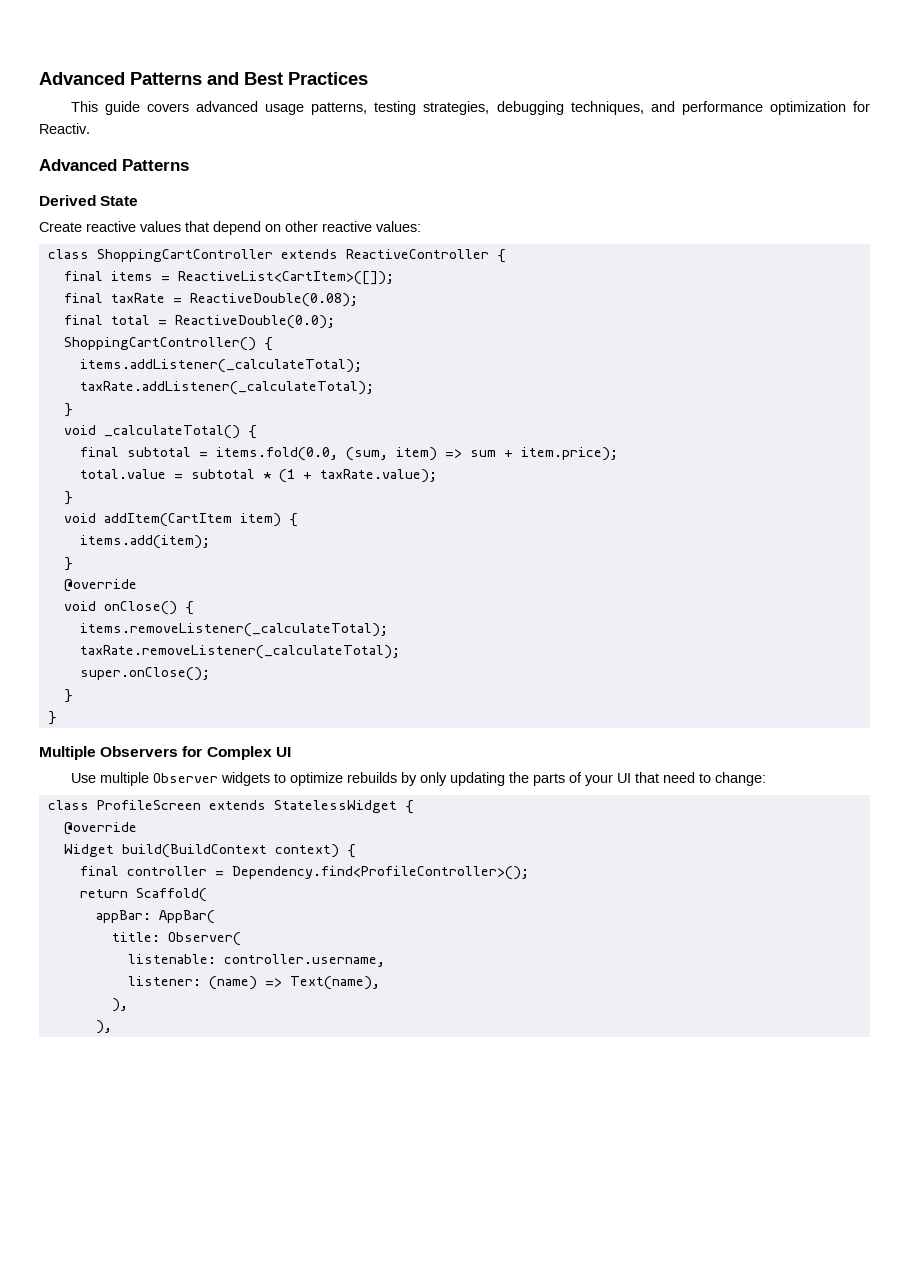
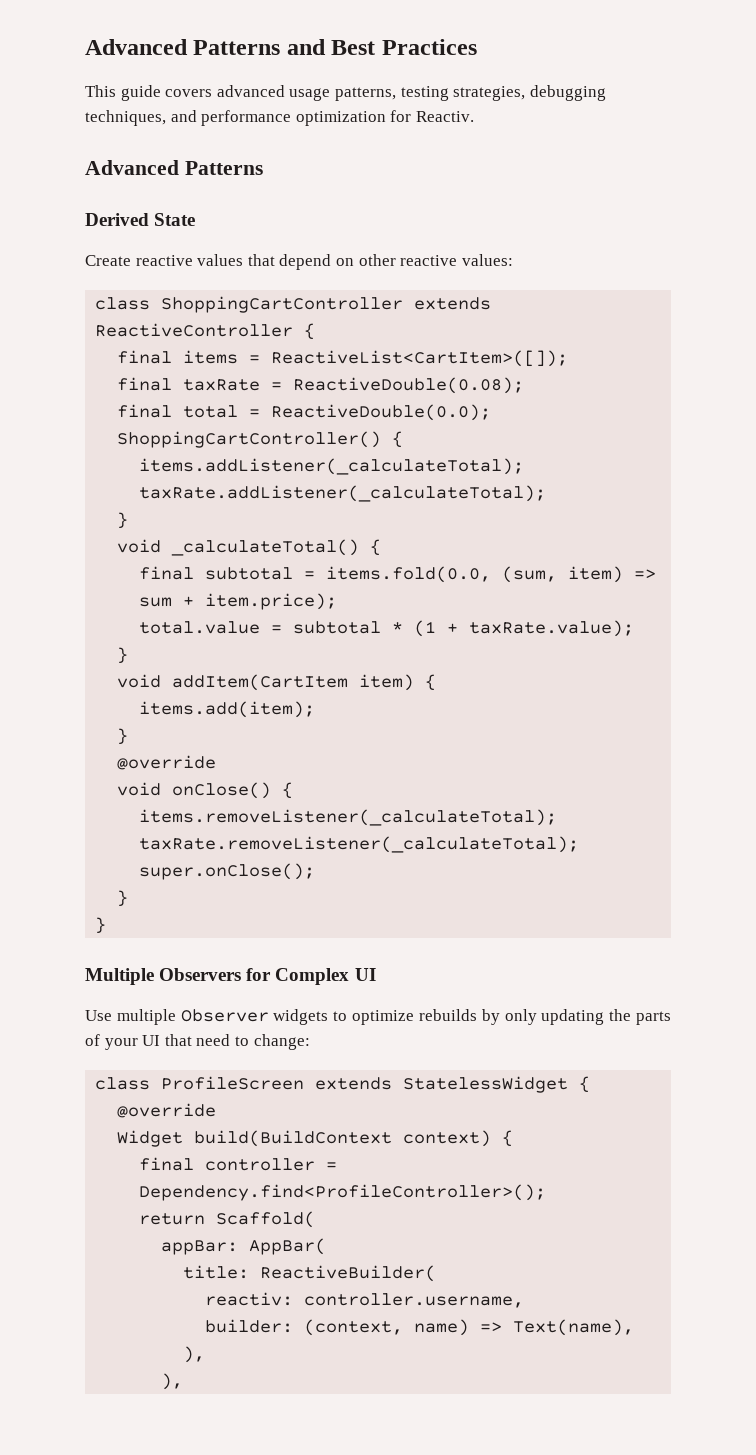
[167,932,241,946] [127,954,216,964] Observer( // listenable: -> [260,1265,437,1282] [205,1292,294,1306] ReactiveBuilder( // reactiv:
[127,976,257,990] listener: (name) -> [205,1319,470,1336] builder: (context, name)

